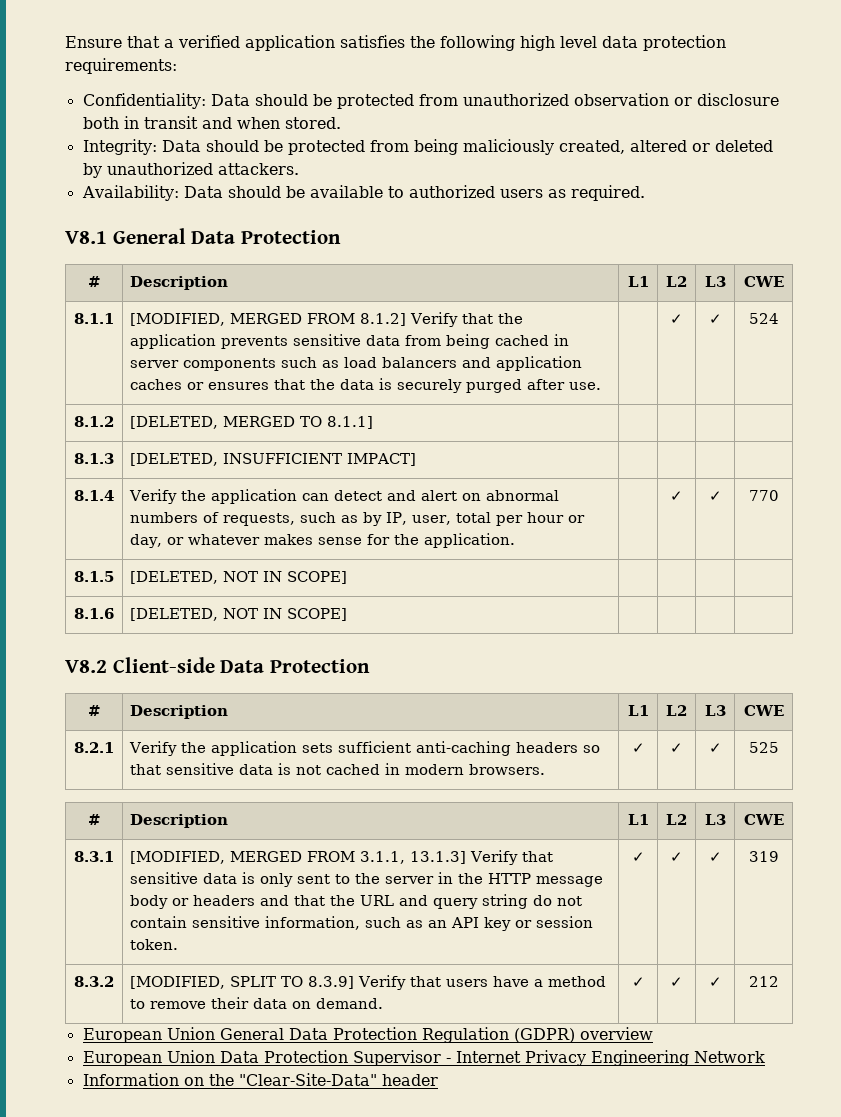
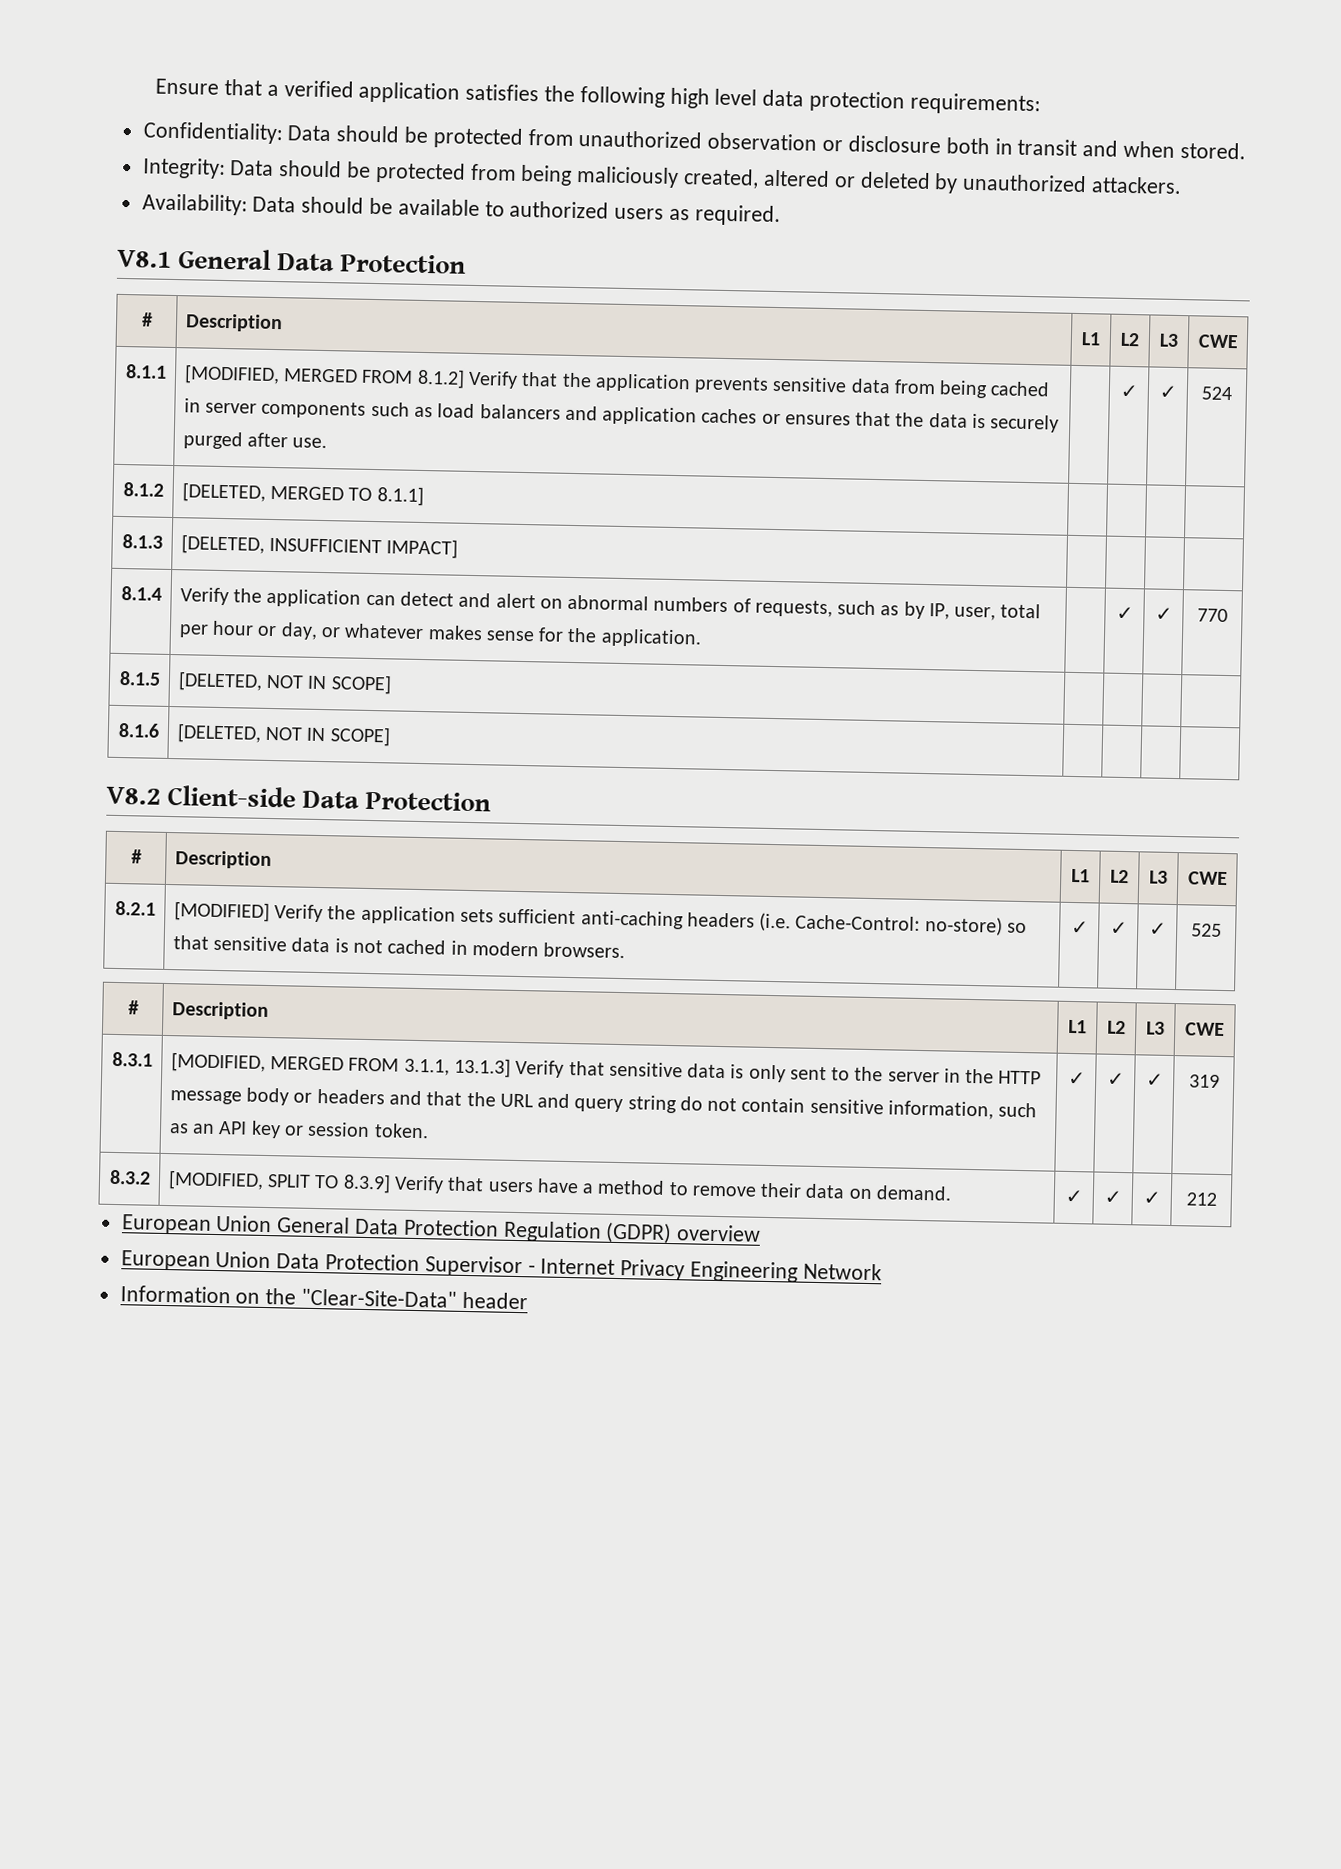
(114, 747) none -> [173,901,270,923] [MODIFIED]
(579, 747) none -> [759,912,1003,936] (i.e. Cache-Control: no-store)

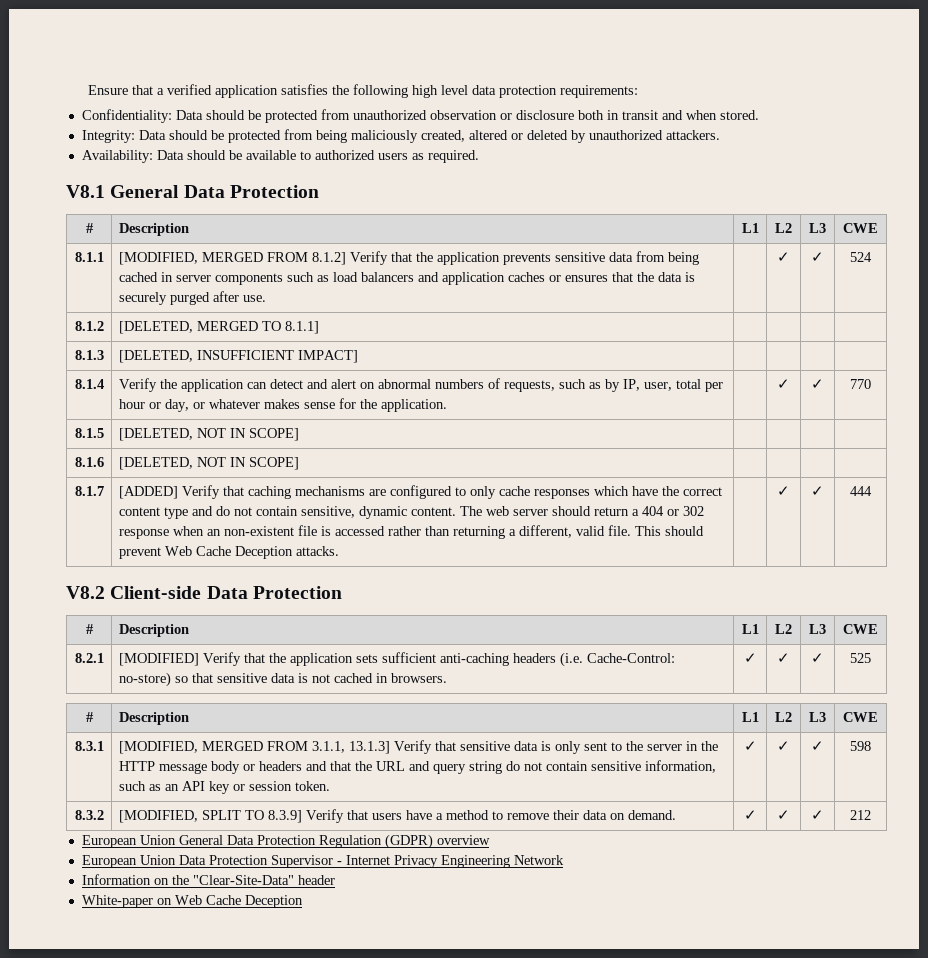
(391, 736) none -> [74,486,104,496] [118,485,722,499] [118,506,704,519] [118,525,704,539] [118,546,339,559] [777,486,790,496] [811,486,824,496] [850,486,872,496] // 8.1.7 | [ADDED] Verify that caching mechanisms are configured to only cache responses which have the correct content type and do not contain sensitive, dynamic content. The web server should return a 404 or 302 response when an non-existent file is accessed rather than returning a different, valid file. This should prevent Web Cache Deception attacks. | | ✓ | ✓ | 444
(324, 913) none -> [243,653,265,663] that
[471,941,539,957] modern -> (388, 678) none
[1188,1074,1220,1088] 319 -> [850,741,871,751] 598
(528, 1300) none -> [81,895,303,908] // White-paper on Web Cache Deception

